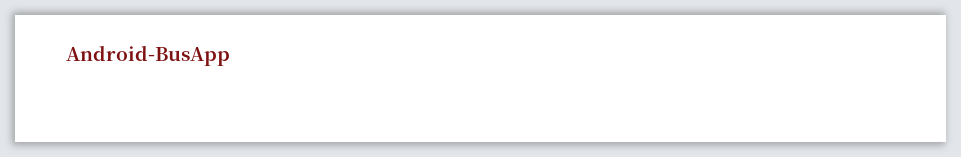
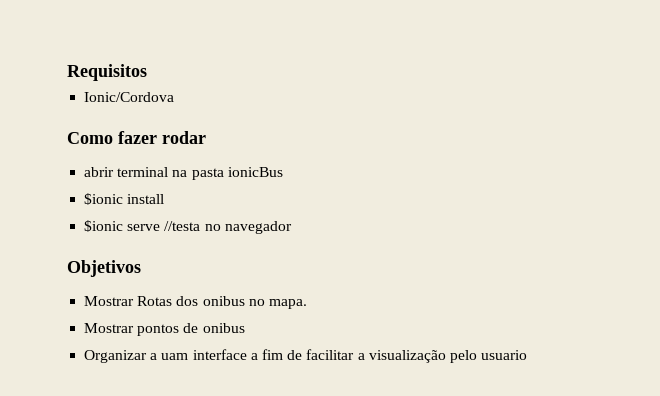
[66,45,230,66] Android-BusApp -> [67,64,147,81] [84,92,175,102] [67,131,206,144] [84,167,283,180] [84,193,165,205] [84,220,292,234] [67,260,141,277] [84,296,307,309] [84,323,245,336] [84,349,528,363] Requisitos // Ionic/Cordova // Como fazer rodar // abrir terminal na pasta ionicBus // $ionic install // $ionic serve //testa no navegador // Objetivos // Mostrar Rotas dos onibus no mapa. // Mostrar pontos de onibus // Organizar a uam interface a fim de facilitar a visualização pelo usuario

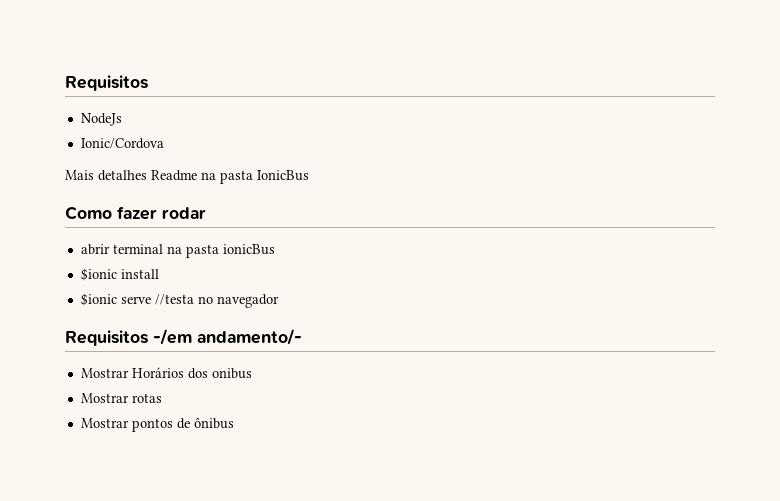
[67,64,147,81] Requisitos -> [65,75,148,91] [80,113,122,126] Requisitos // NodeJs
(175, 97) none -> [65,170,309,184] // Mais detalhes Readme na pasta IonicBus
[67,260,141,277] [84,296,173,306] Objetivos // Mostrar Rotas -> [65,329,302,346] [80,367,184,378] Requisitos -/em andamento/- // Mostrar Horários
[248,299,307,309] no mapa. -> [80,393,162,403] // Mostrar rotas
[202,323,245,333] [84,349,528,363] onibus // Organizar a uam interface a fim de facilitar a visualização pelo usuario -> [193,417,234,429] ônibus

